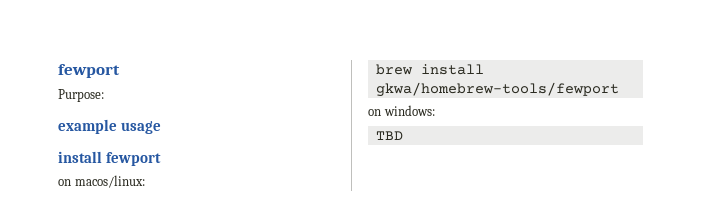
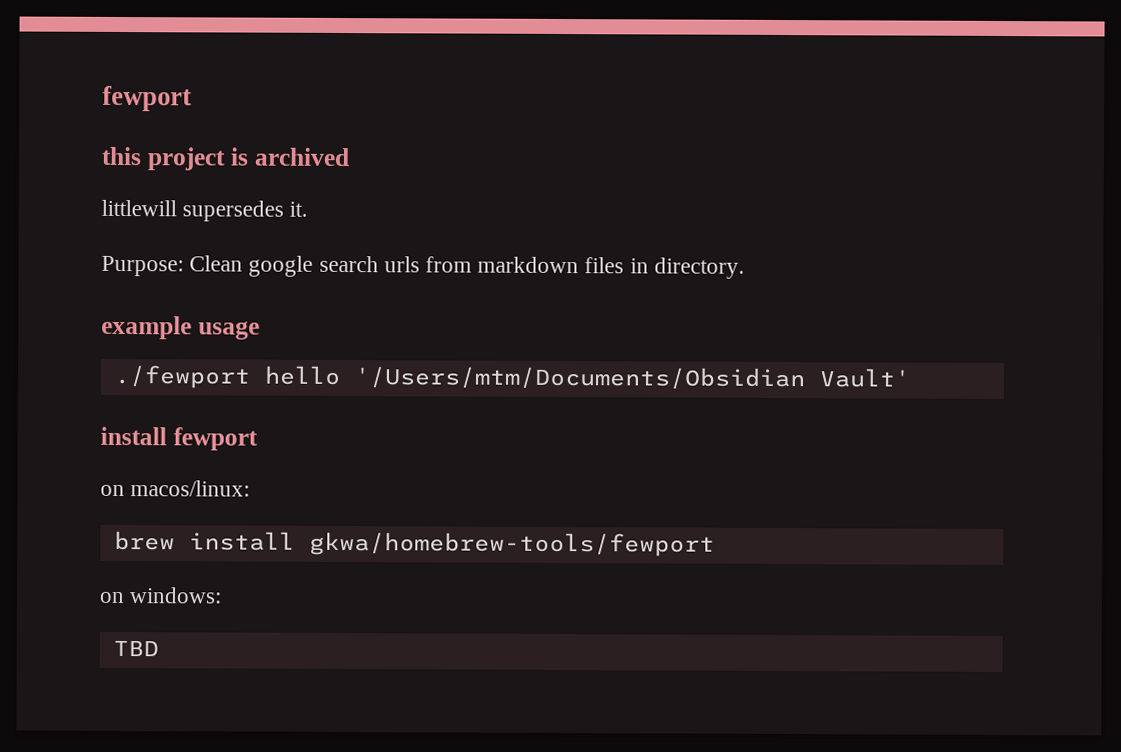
[58,64,120,78] [58,89,104,102] [58,119,162,134] fewport // Purpose: // example usage -> [102,85,192,112] [101,146,350,171] [101,199,309,222] [101,255,745,279] [101,315,260,340] [113,364,911,391] fewport // this project is archived // littlewill supersedes it. // Purpose: Clean google search urls from markdown files in directory. // example usage // ./fewport hello '/Users/mtm/Documents/Obsidian Vault'

